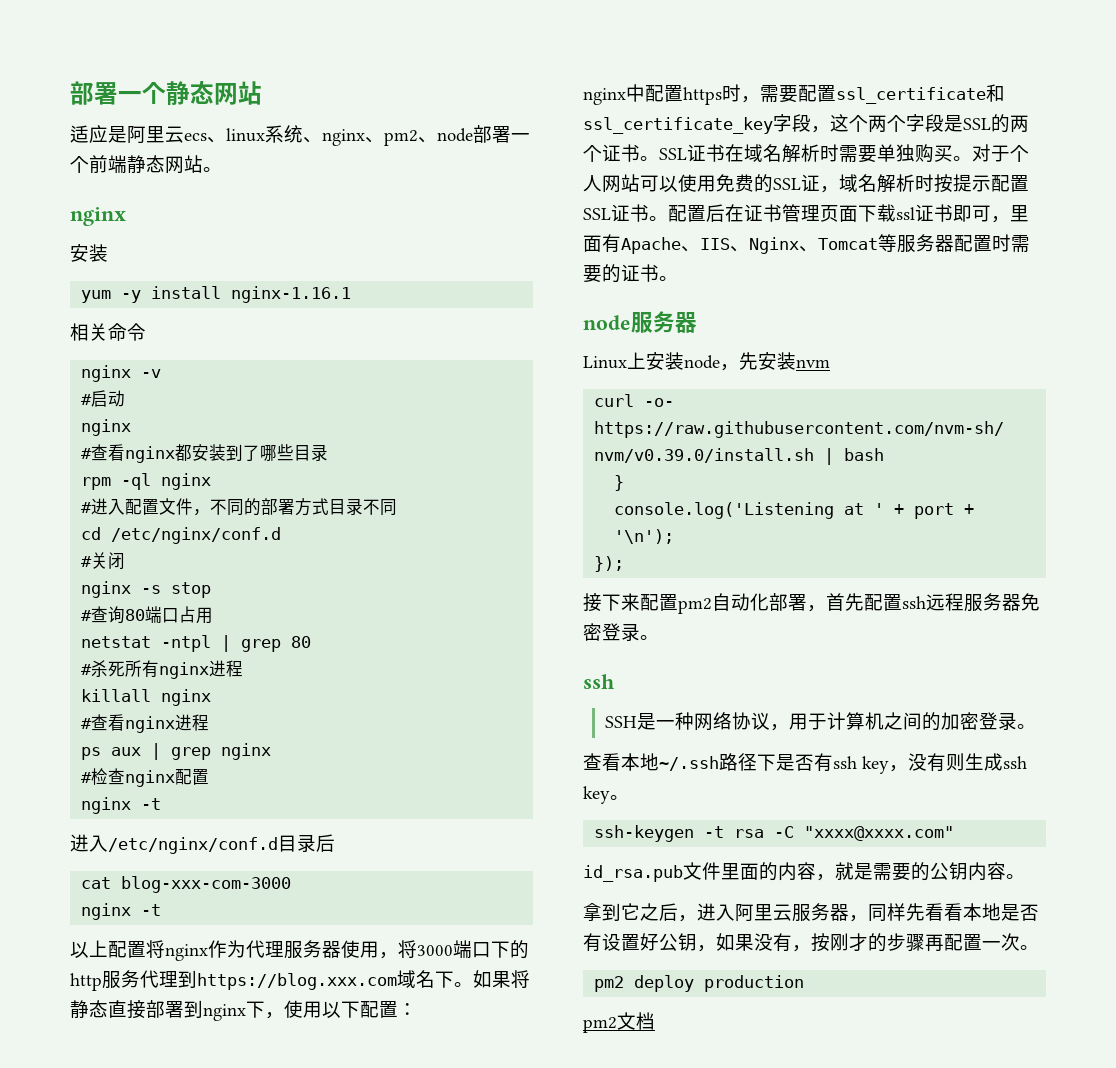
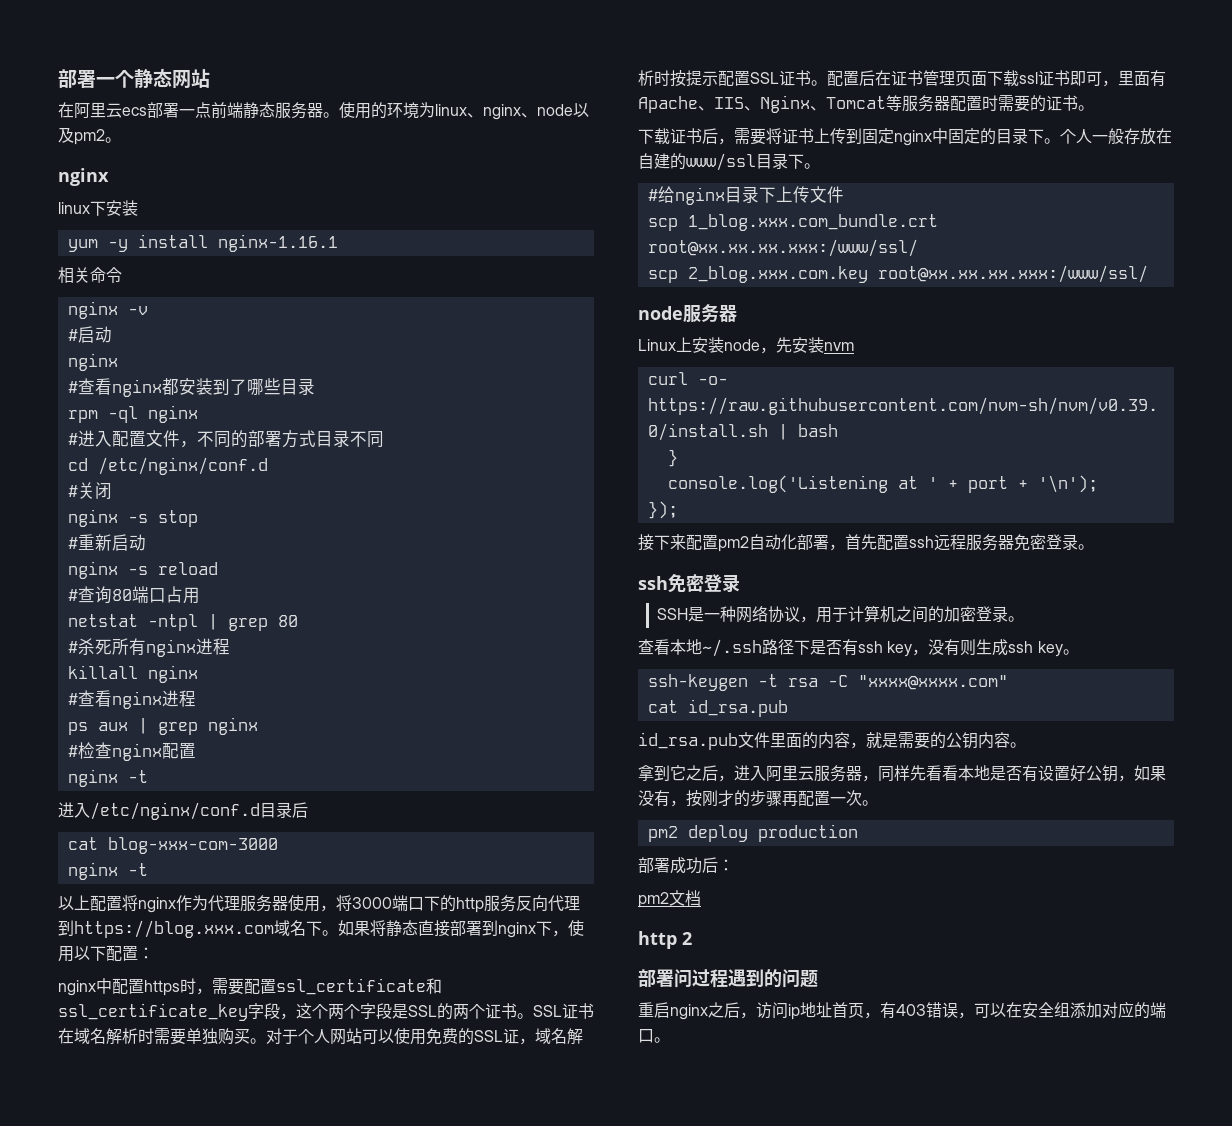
[70,125,127,143] 适应是 -> [58,102,74,118] 在
[207,125,530,146] [70,155,203,174] 、linux系统、nginx、pm2、node部署一个前端静态网站 -> [147,102,589,120] [58,127,105,145] 部署一点前端静态服务器。使用的环境为linux、nginx、node以及pm2
(126, 216) none -> [58,201,106,216] linux下
(212, 590) none -> [67,534,146,551] [67,561,218,579] // #重新启动 // nginx -s reload
(140, 979) none -> [516,895,548,911] 反向
(678, 278) none -> [638,128,1172,146] [638,153,820,171] [647,186,844,205] [647,214,938,231] [647,239,918,257] [647,265,1148,283] // 下载证书后，需要将证书上传到固定nginx中固定的目录下。个人一般存放在自建的www/ssl目录下。 // #给nginx目录下上传文件 // scp 1_blog.xxx.com_bundle.crt root@xx.xx.xx.xxx:/www/ssl/ // scp 2_blog.xxx.com.key root@xx.xx.xx.xxx:/www/ssl/
(615, 681) none -> [668,573,740,593] 免密登录
(955, 833) none -> [647,699,788,717] // cat id_rsa.pub
(805, 983) none -> [638,857,734,874] // 部署成功后：
(655, 1021) none -> [638,931,692,949] [638,969,818,988] [638,1001,1166,1020] [638,1029,670,1043] // http 2 // 部署问过程遇到的问题 // 重启nginx之后，访问ip地址首页，有403错误，可以在安全组添加对应的端口。

